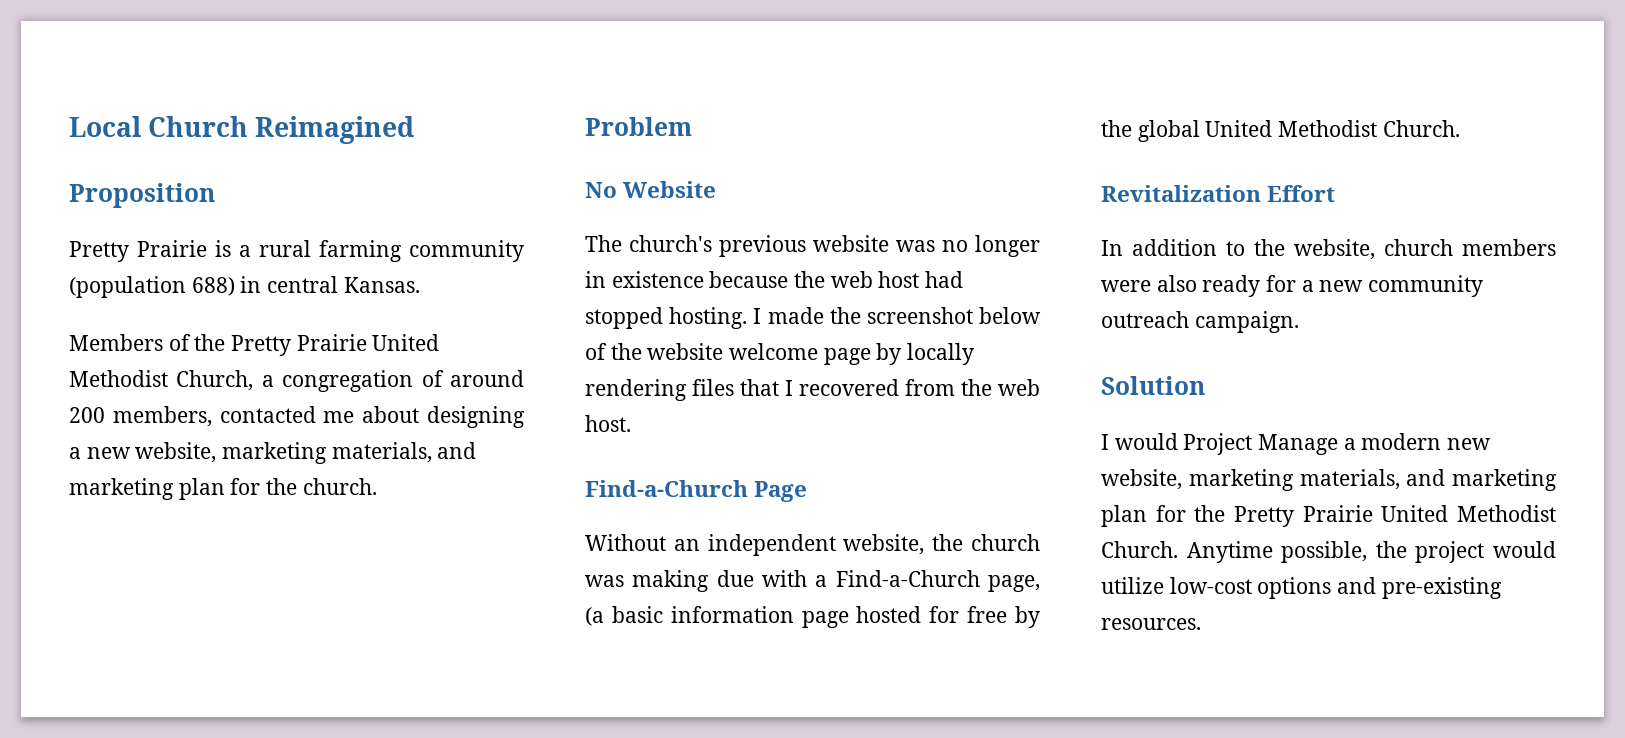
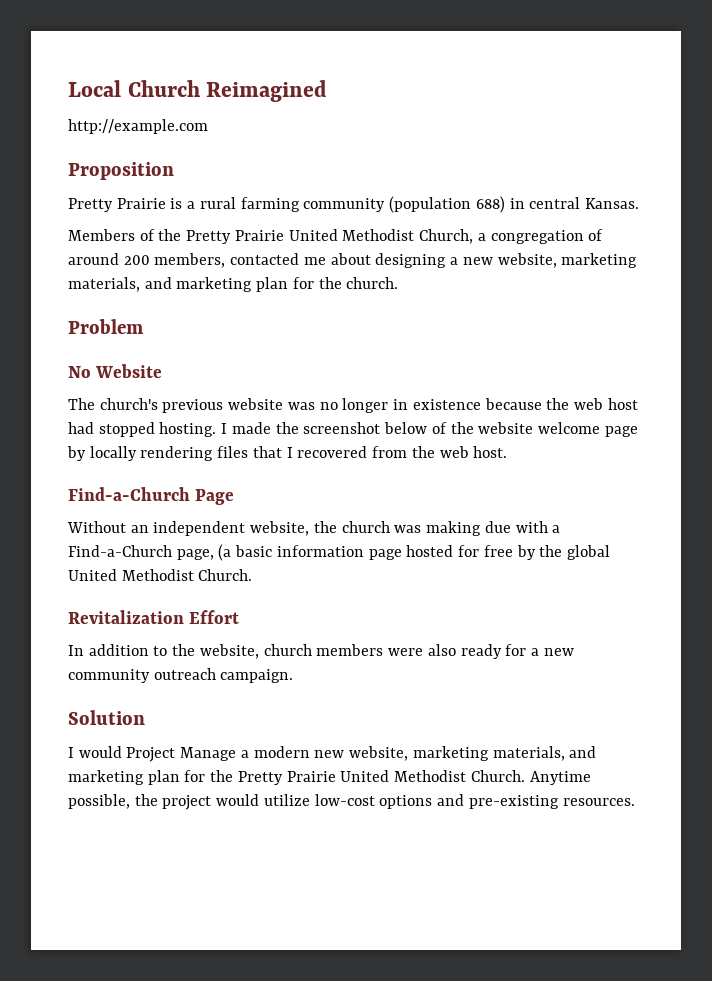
(415, 130) none -> [68,119,208,134] // http://example.com

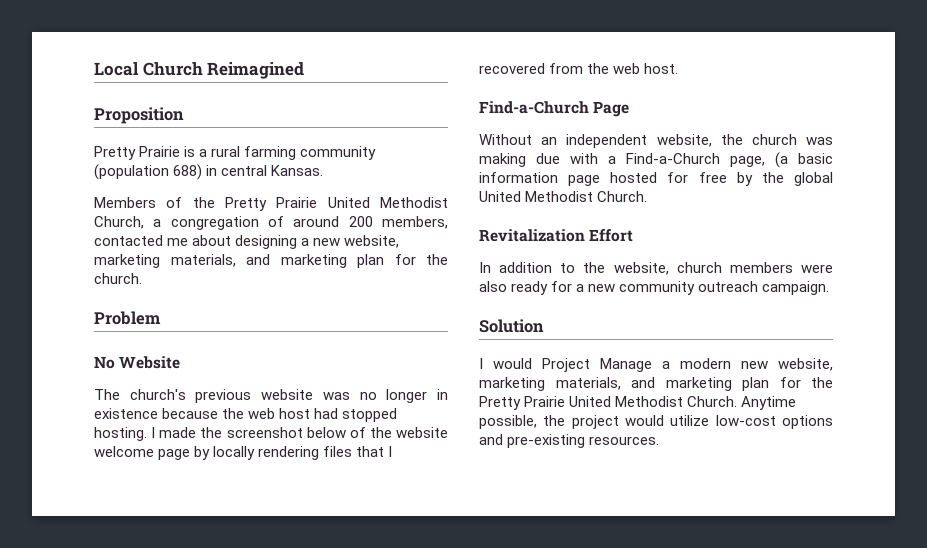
[68,119,208,134] // http://example.com -> (305, 70) none

